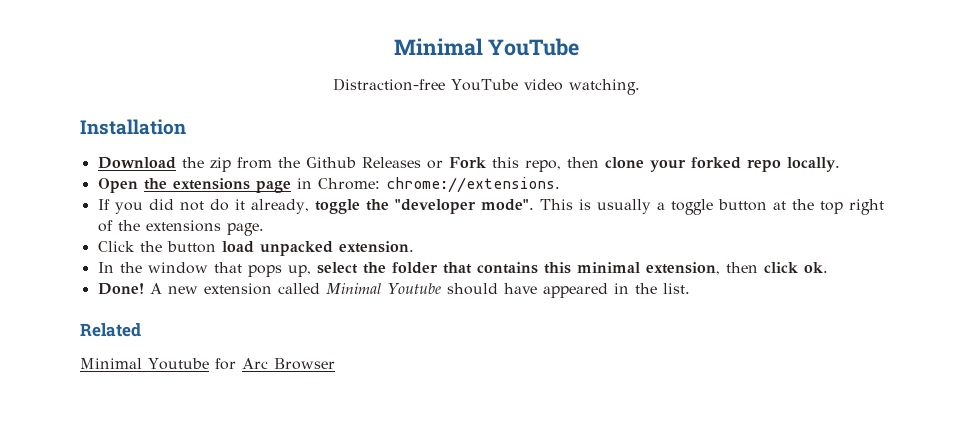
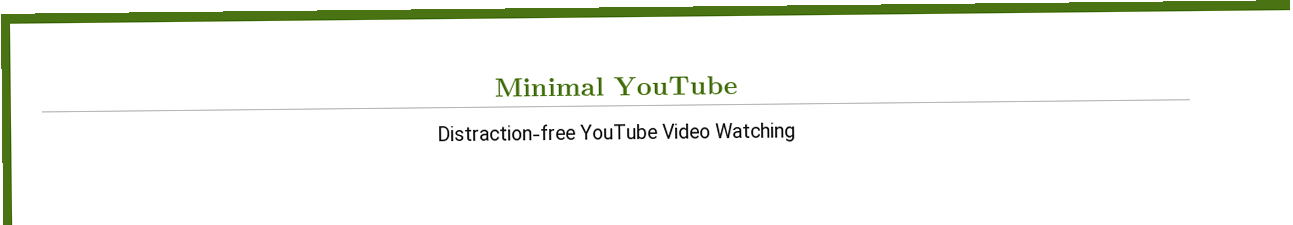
[523,79,640,95] [80,119,186,135] [97,157,840,172] [97,177,560,193] [97,199,884,215] [97,220,264,236] [97,241,414,256] [97,262,828,277] [97,283,690,298] [80,323,141,337] [80,358,335,370] video watching. // Installation // Download the zip from the Github Releases or Fork this repo, then clone your forked repo locally. // Open the extensions page in Chrome: chrome://extensions. // If you did not do it already, toggle the "developer mode". This is usually a toggle button at the top right of the extensions page. // Click the button load unpacked extension. // In the window that pops up, select the folder that contains this minimal extension, then click ok. // Done! A new extension called Minimal Youtube should have appeared in the list. // Related // Minimal Youtube for Arc Browser -> [662,122,797,143] Video Watching

